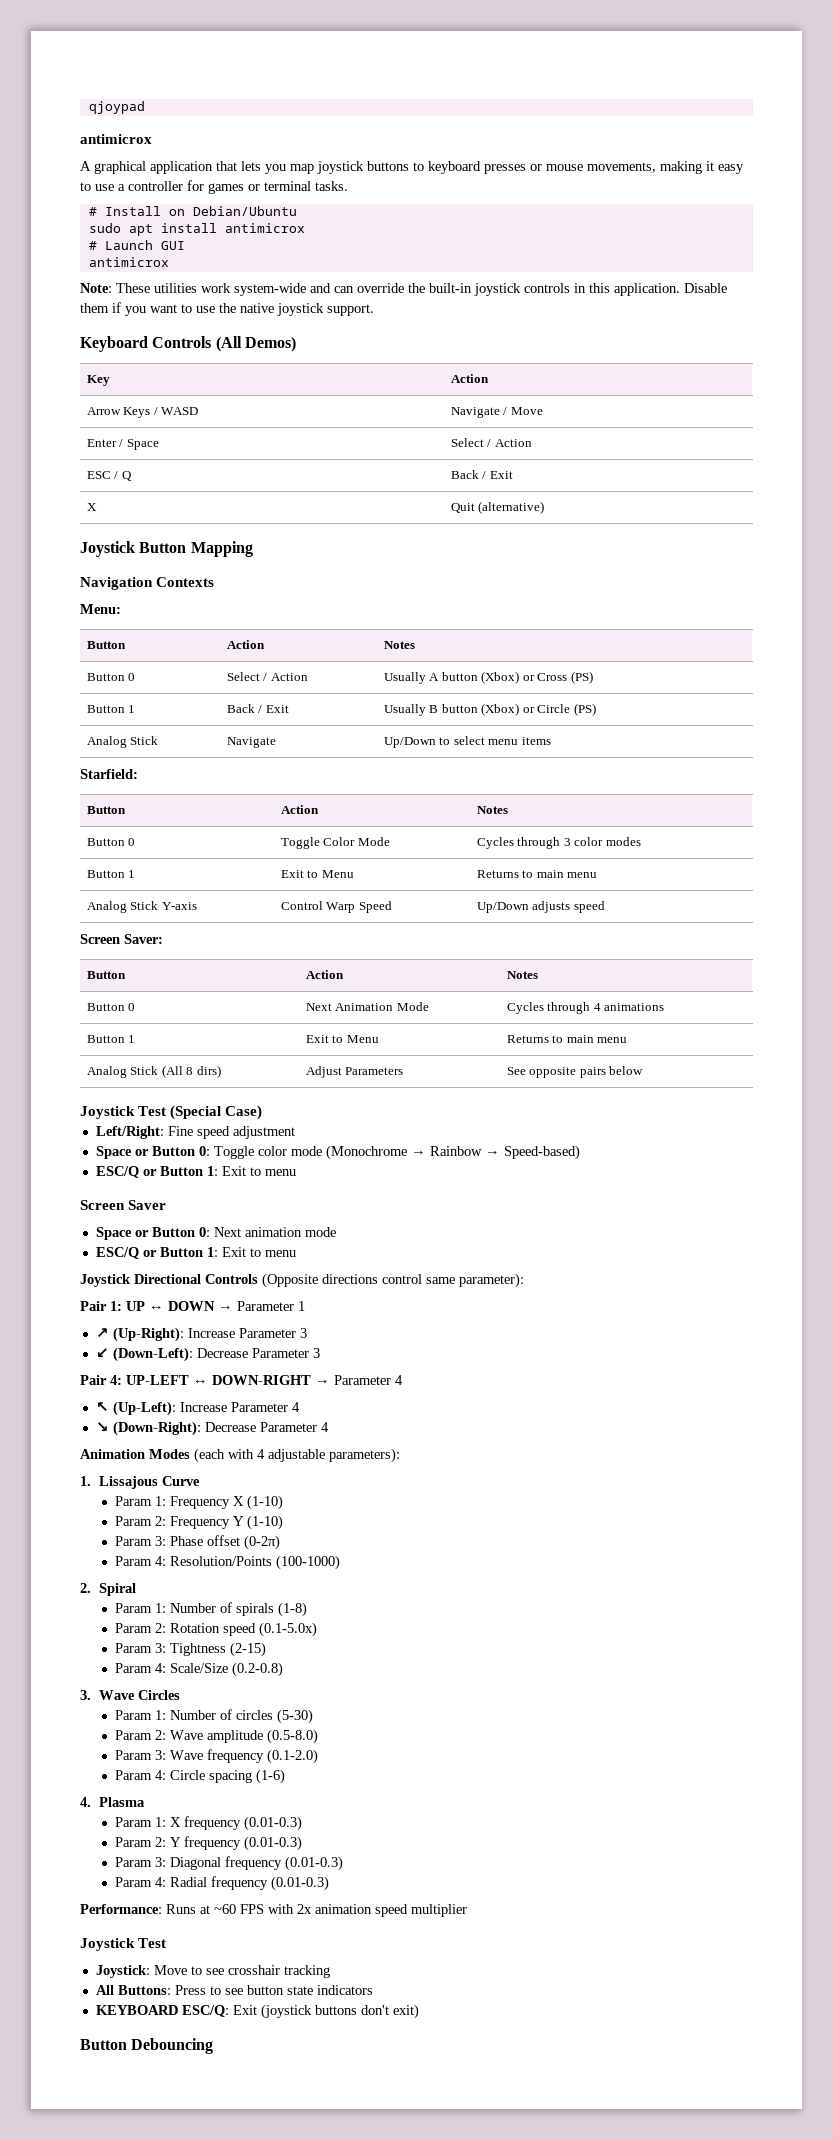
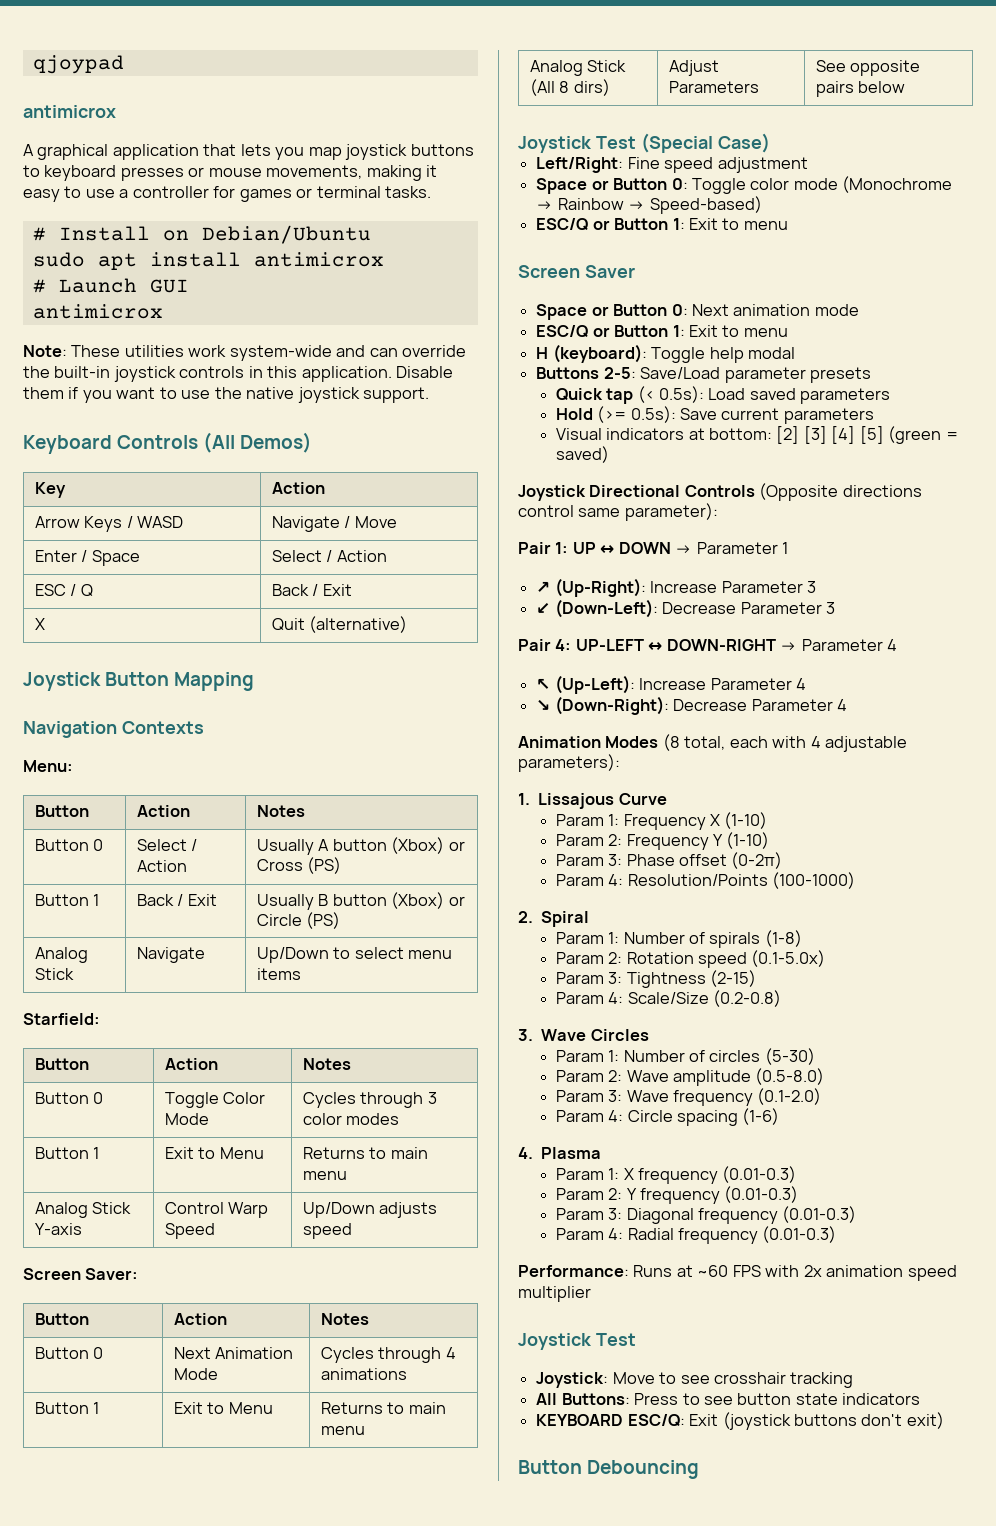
(296, 1253) none -> [536,344,795,363] [536,367,871,383] [555,386,891,404] [555,406,874,424] [555,426,958,444] [555,446,609,463] // H (keyboard): Toggle help modal // Buttons 2-5: Save/Load parameter presets // Quick tap (< 0.5s): Load saved parameters // Hold (>= 0.5s): Save current parameters // Visual indicators at bottom: [2] [3] [4] [5] (green = saved)
[194,1448,225,1463] (each -> [662,734,768,751] (8 total, each

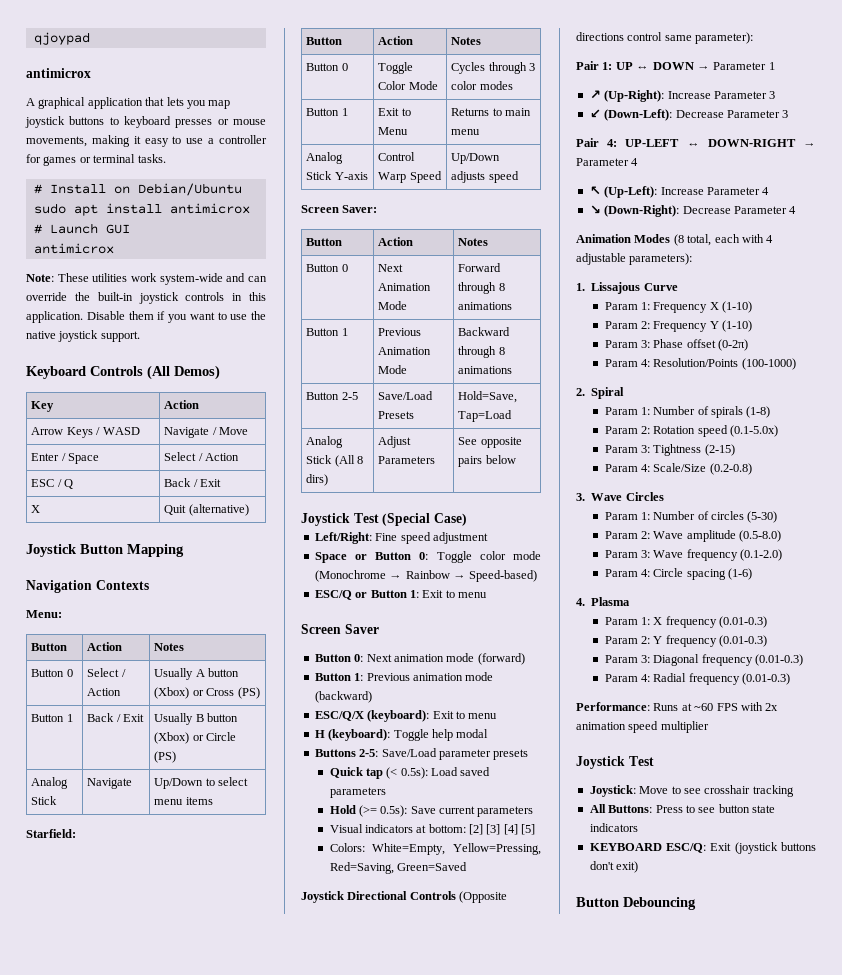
[320,1347,456,1363] Cycles through 4 -> [458,263,502,272] [458,282,505,294] Forward through 8
[173,1402,273,1414] [320,1402,446,1414] [320,1426,365,1435] Exit to Menu | Returns to main menu -> [378,328,422,336] [378,347,432,355] [378,365,408,374] [458,327,511,336] [458,346,505,358] [458,366,513,374] [306,392,358,400] [378,391,434,400] [378,411,415,419] [458,391,518,403] [458,410,513,422] Previous Animation Mode | Backward through 8 animations // Button 2-5 | Save/Load Presets | Hold=Save, Tap=Load
[536,304,609,320] Space or -> (379, 629) none
[536,325,685,338] // ESC/Q or Button 1: -> [477,653,525,665] [314,672,494,681] [314,691,372,703] [314,710,430,722] (forward) // Button 1: Previous animation mode (backward) // ESC/Q/X (keyboard):
[888,426,958,444] [555,446,609,463] (green = saved) -> [329,843,541,855] [329,862,467,874] // Colors: White=Empty, Yellow=Pressing, Red=Saving, Green=Saved

